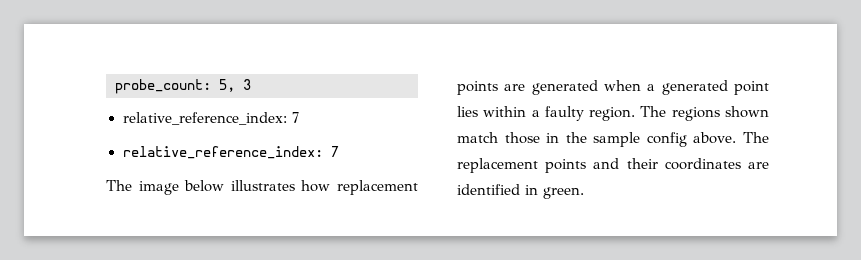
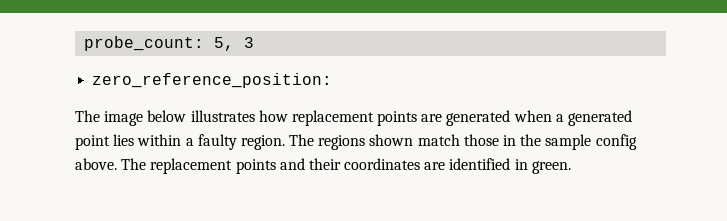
[122,112,299,125] [122,146,339,159] relative_reference_index: 7 // relative_reference_index: 7 -> [92,73,333,88] zero_reference_position:

